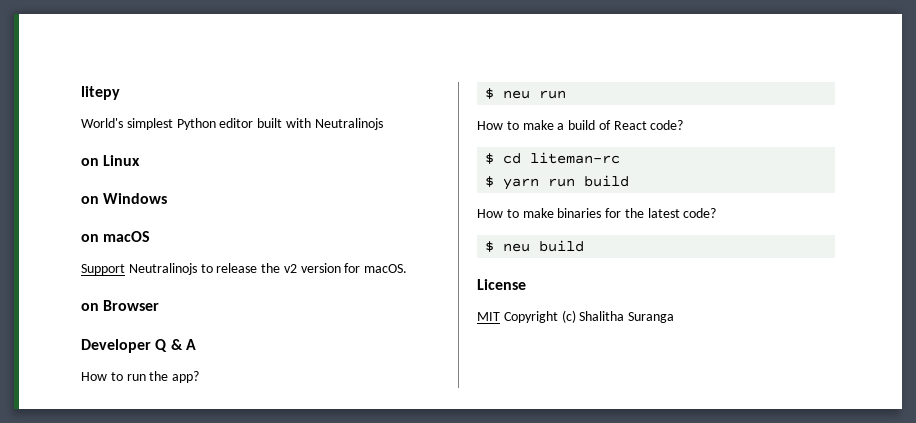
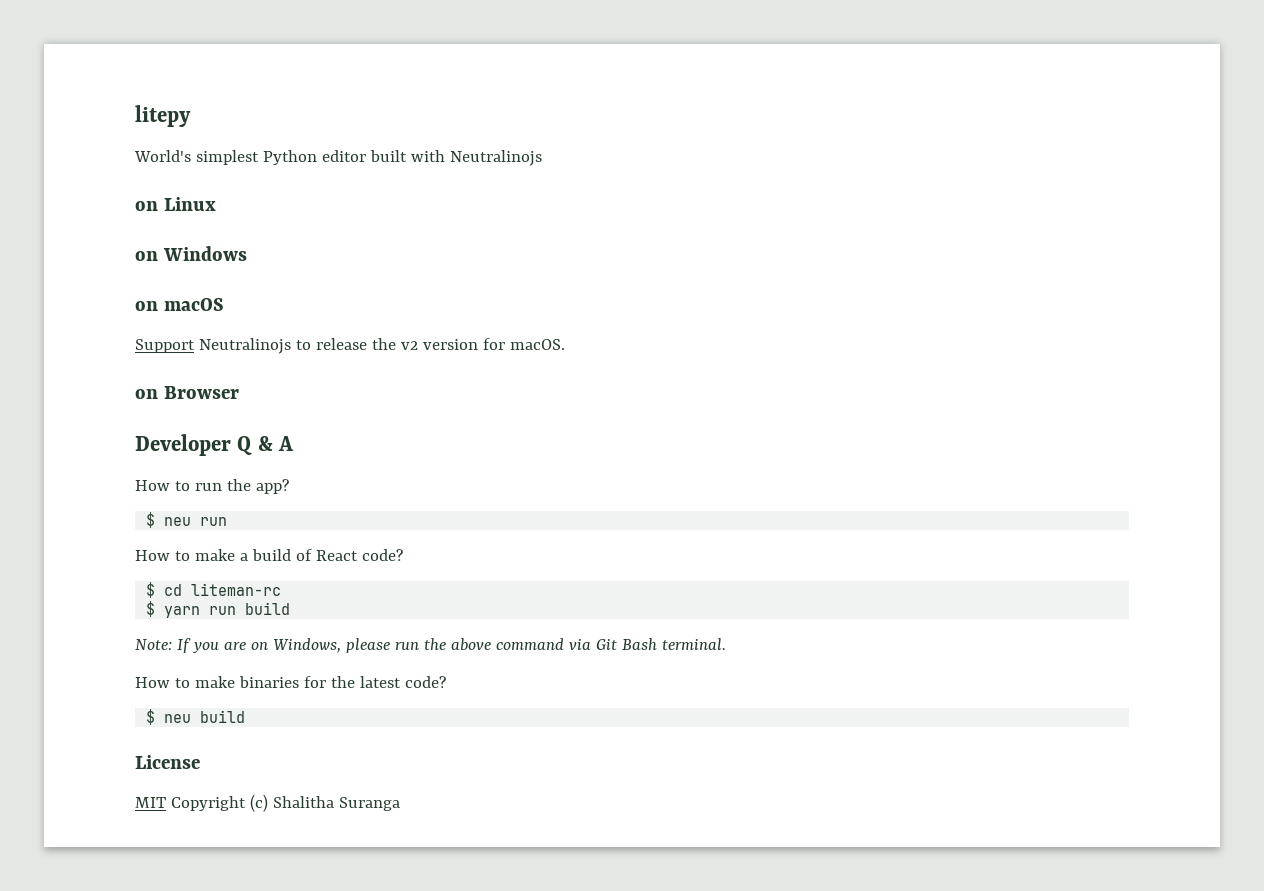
(630, 181) none -> [135,638,726,653] // Note: If you are on Windows, please run the above command via Git Bash terminal.

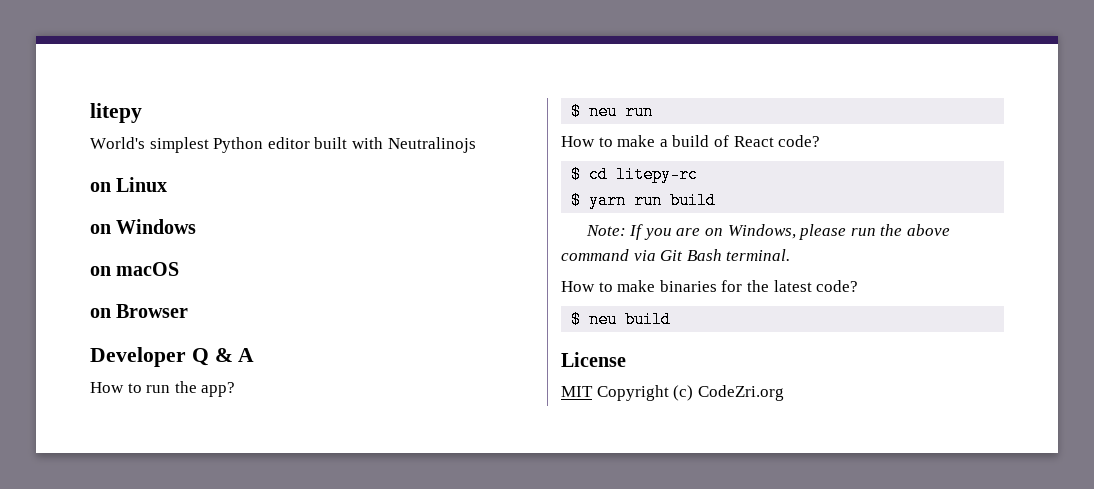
[135,338,565,354] // Support Neutralinojs to release the v2 version for macOS. -> (180, 269) none
[191,583,282,596] liteman-rc -> [616,166,699,183] litepy-rc
[272,796,400,811] Shalitha Suranga -> [697,385,784,401] CodeZri.org

